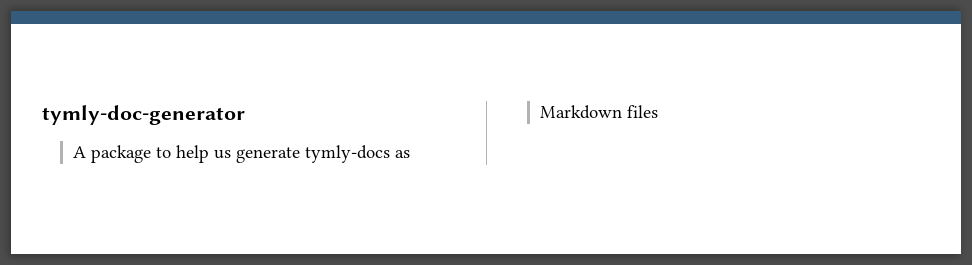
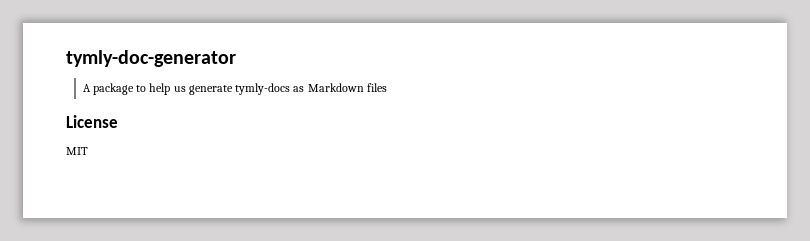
(659, 111) none -> [66,115,118,128] [66,147,88,155] // License // MIT

